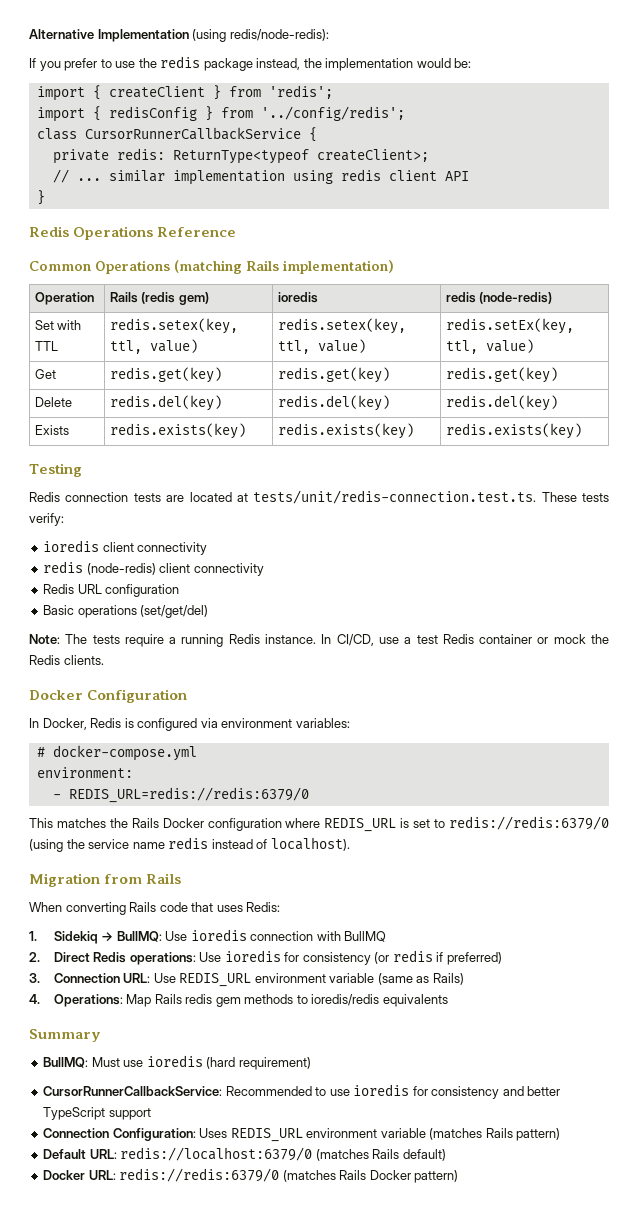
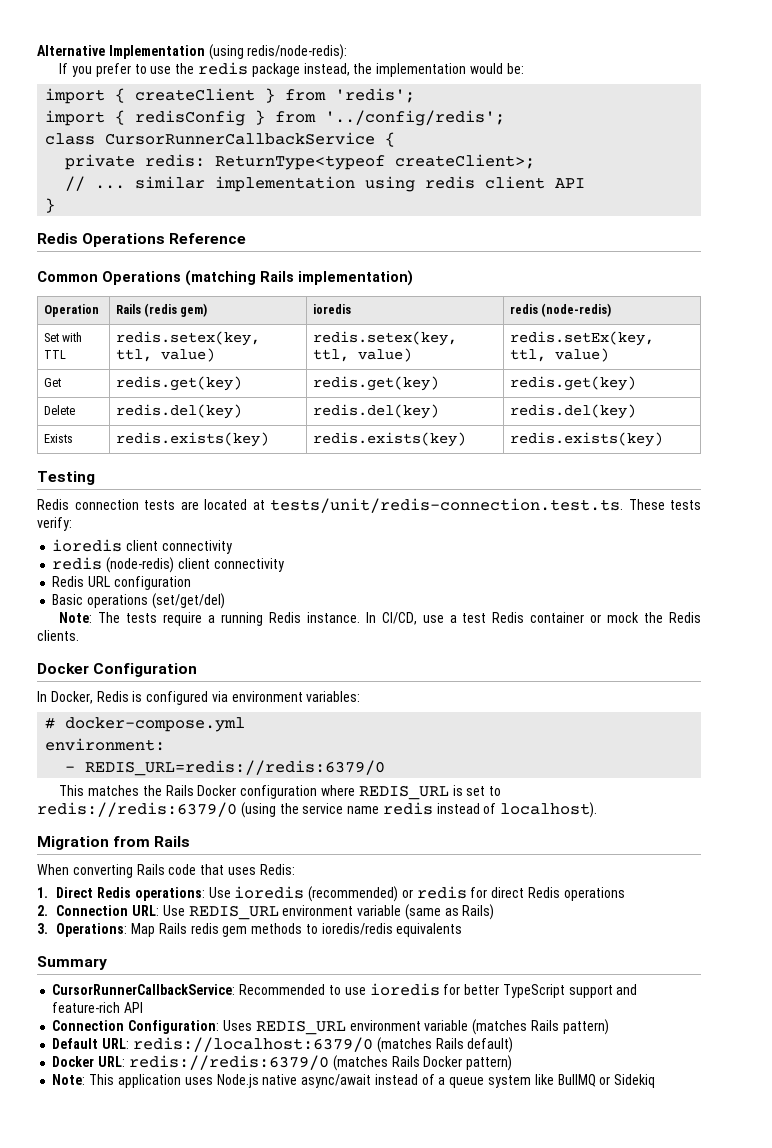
[53,929,387,944] [29,952,40,962] Sidekiq → BullMQ: Use ioredis connection with BullMQ // 2. -> (48, 892) none
[284,950,502,965] [29,973,40,983] for consistency (or redis if preferred) // 3. -> [308,886,625,902] [37,905,48,916] (recommended) or redis for direct Redis operations // 2.
[29,994,40,1004] 4. -> [37,923,48,934] 3.
[43,1055,311,1070] // BullMQ: Must use ioredis (hard requirement) -> (107, 963) none
[431,1086,524,1099] consistency and -> (461, 989) none
(151, 1114) none -> [616,984,638,995] [52,1002,144,1013] and feature-rich API
(459, 1176) none -> [52,1074,656,1088] // Note: This application uses Node.js native async/await instead of a queue system like BullMQ or Sidekiq

